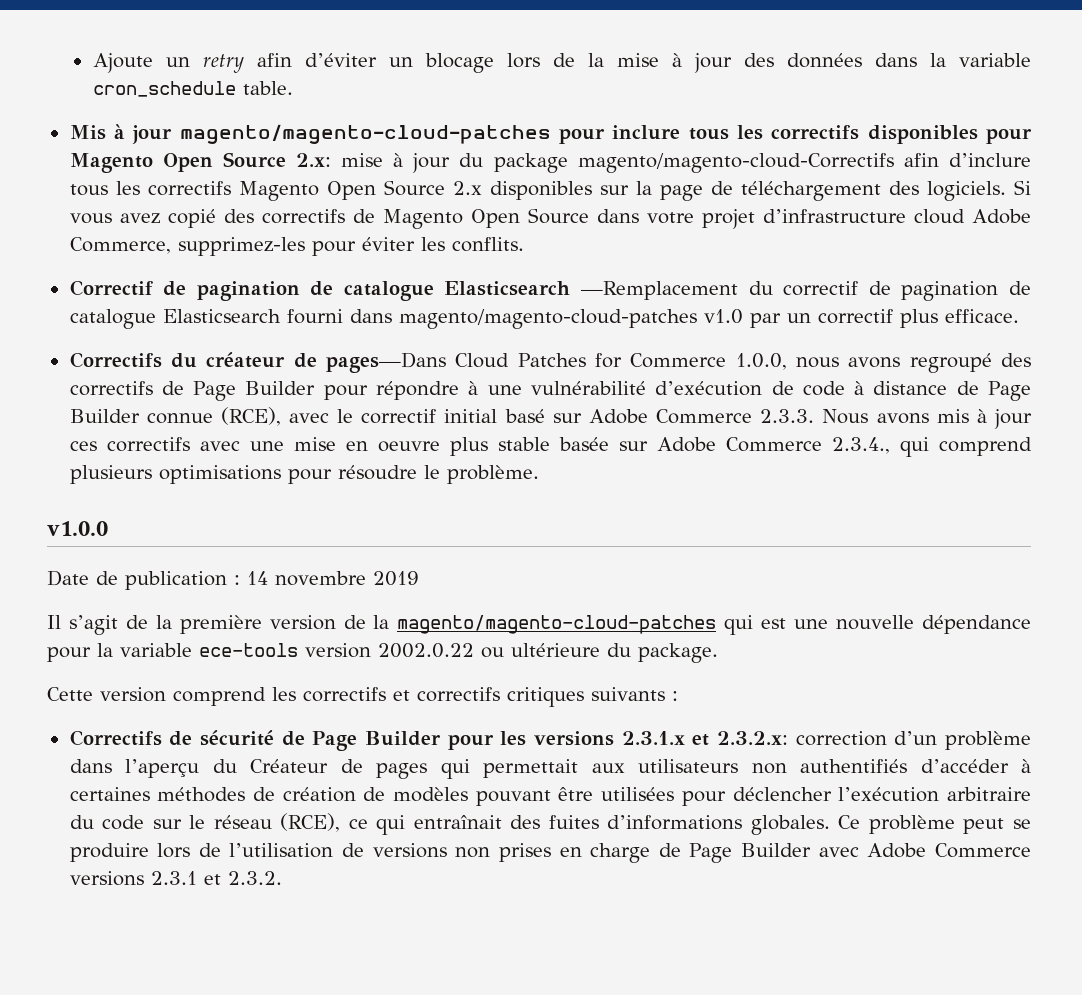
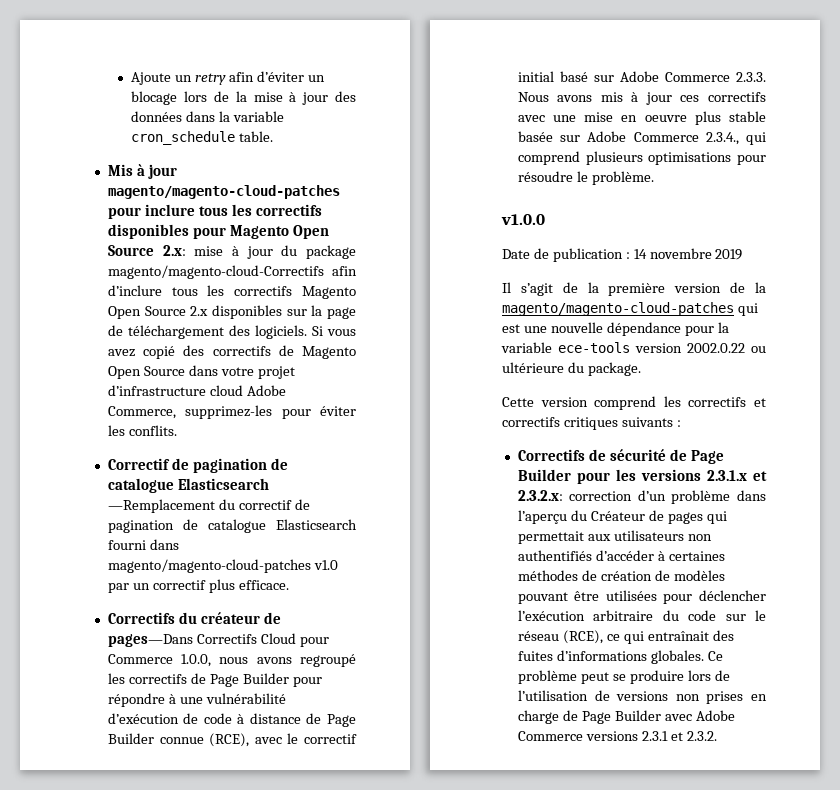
[455,353,622,368] Cloud Patches for -> [196,633,329,647] Correctifs Cloud pour
[1001,353,1031,367] des -> [107,673,125,684] les

